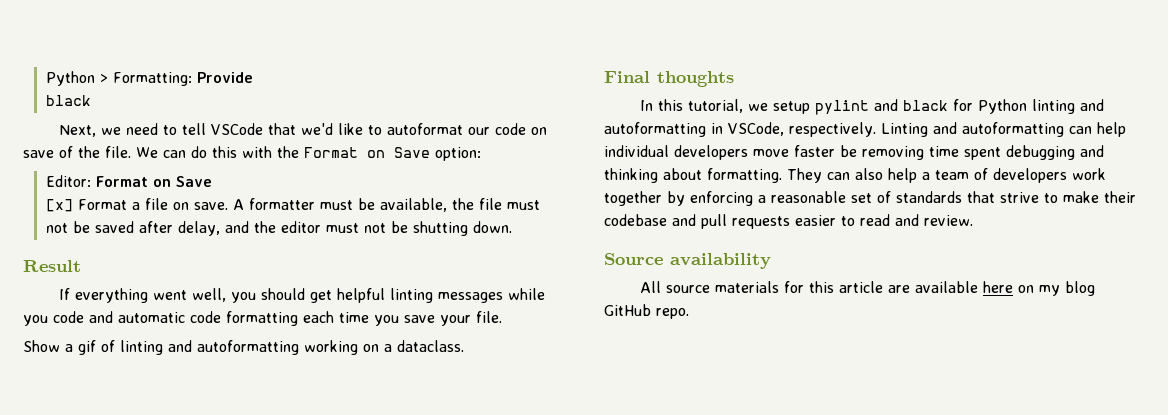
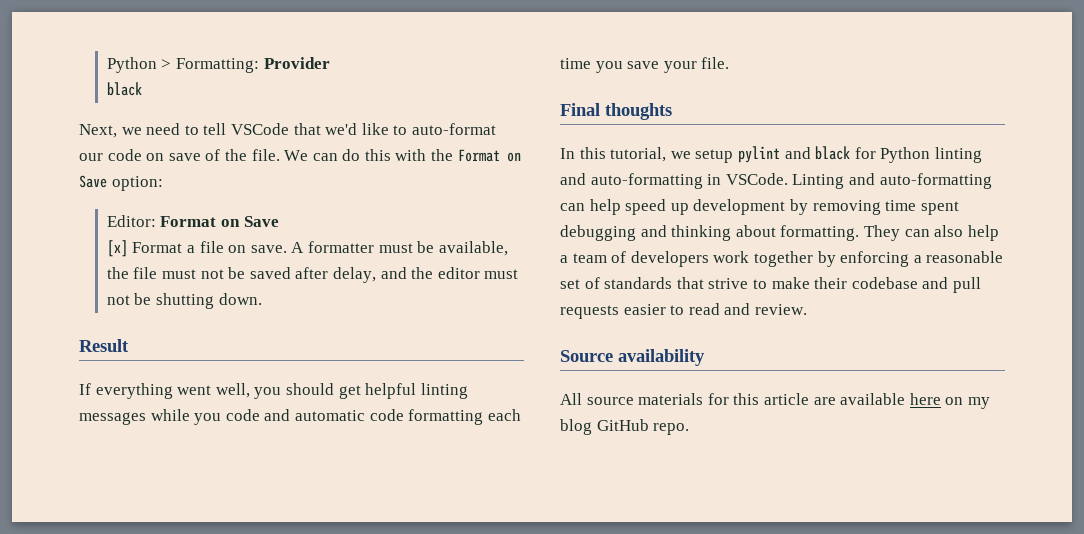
[196,72,253,83] Provide -> [263,57,330,69] Provider
[387,123,464,135] autoformat -> [411,123,496,135] auto-format
[23,340,464,355] // Show a gif of linting and autoformatting working on a dataclass. -> (730, 63) none
[604,122,876,137] autoformatting in VSCode, respectively. -> [590,173,788,189] auto-formatting in VSCode.
[962,122,1064,137] autoformatting -> [879,173,992,189] auto-formatting
[604,145,857,160] individual developers move faster be -> [625,199,808,215] speed up development by

